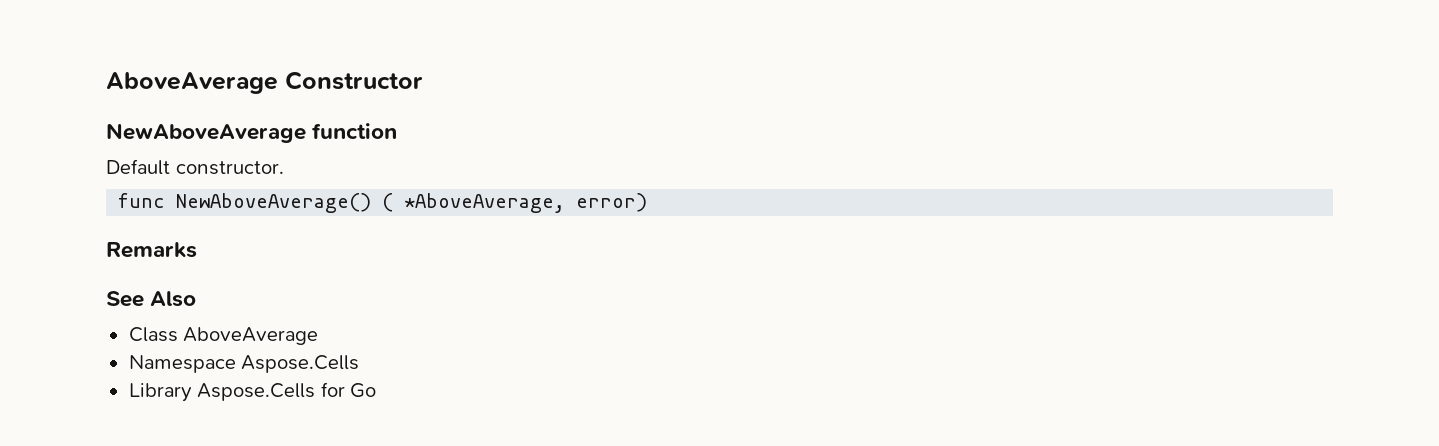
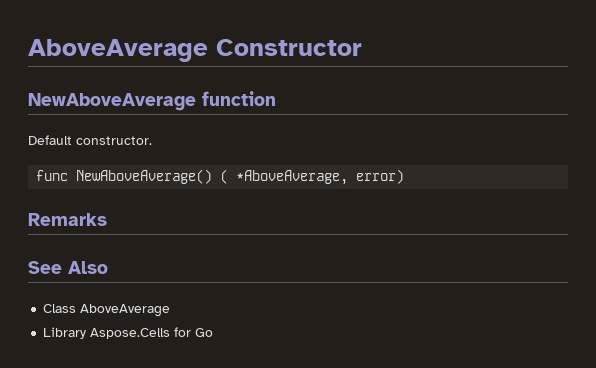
[128,355,360,373] // Namespace Aspose.Cells -> (171, 310) none

